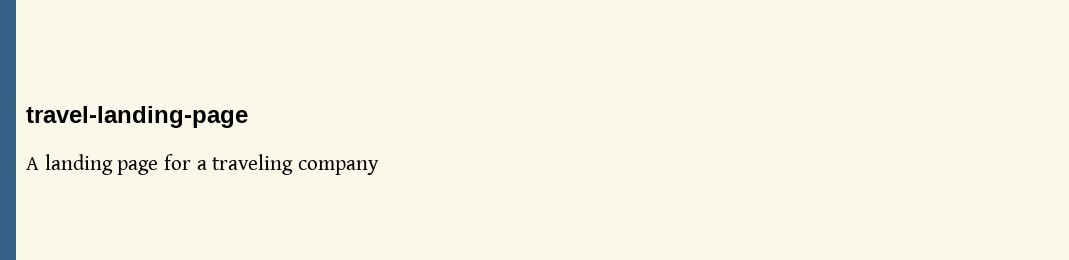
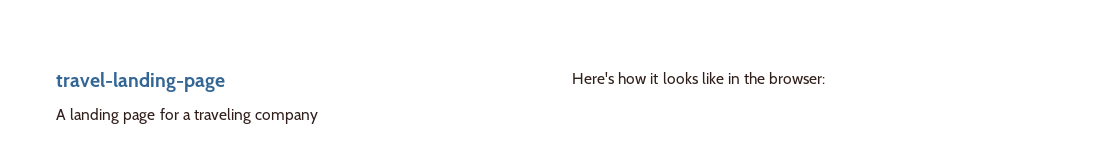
(380, 167) none -> [572,72,826,84] // Here's how it looks like in the browser:

